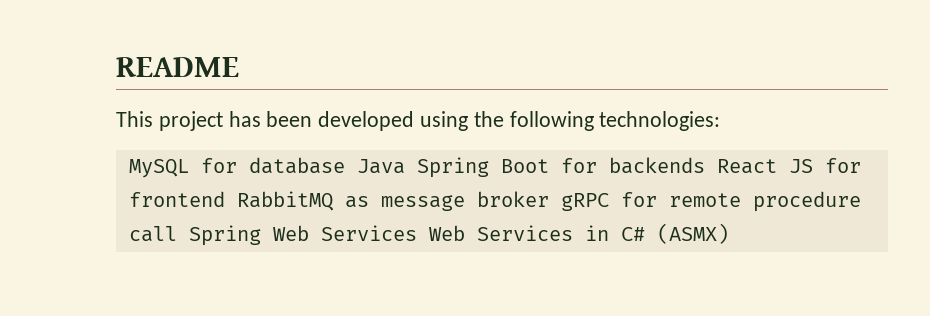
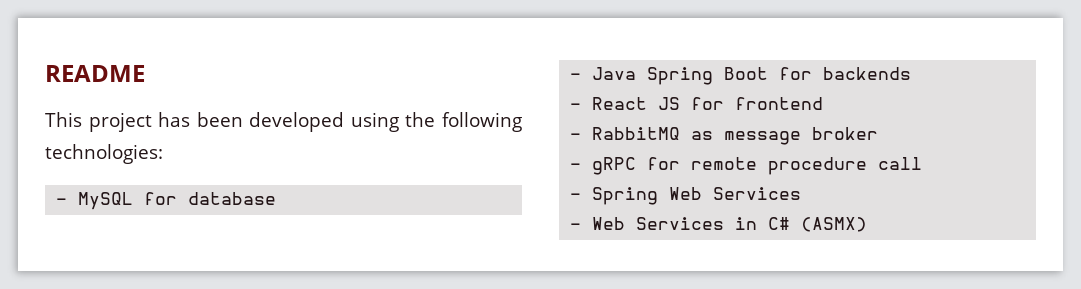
(721, 121) none -> [56,198,68,205] -
(345, 165) none -> [570,73,582,80] // -
(705, 165) none -> [570,103,582,110] // -
(225, 199) none -> [570,133,582,140] // -
(549, 199) none -> [570,163,582,170] // -
(177, 234) none -> [570,193,582,200] // -
(417, 233) none -> [570,223,582,230] // -

